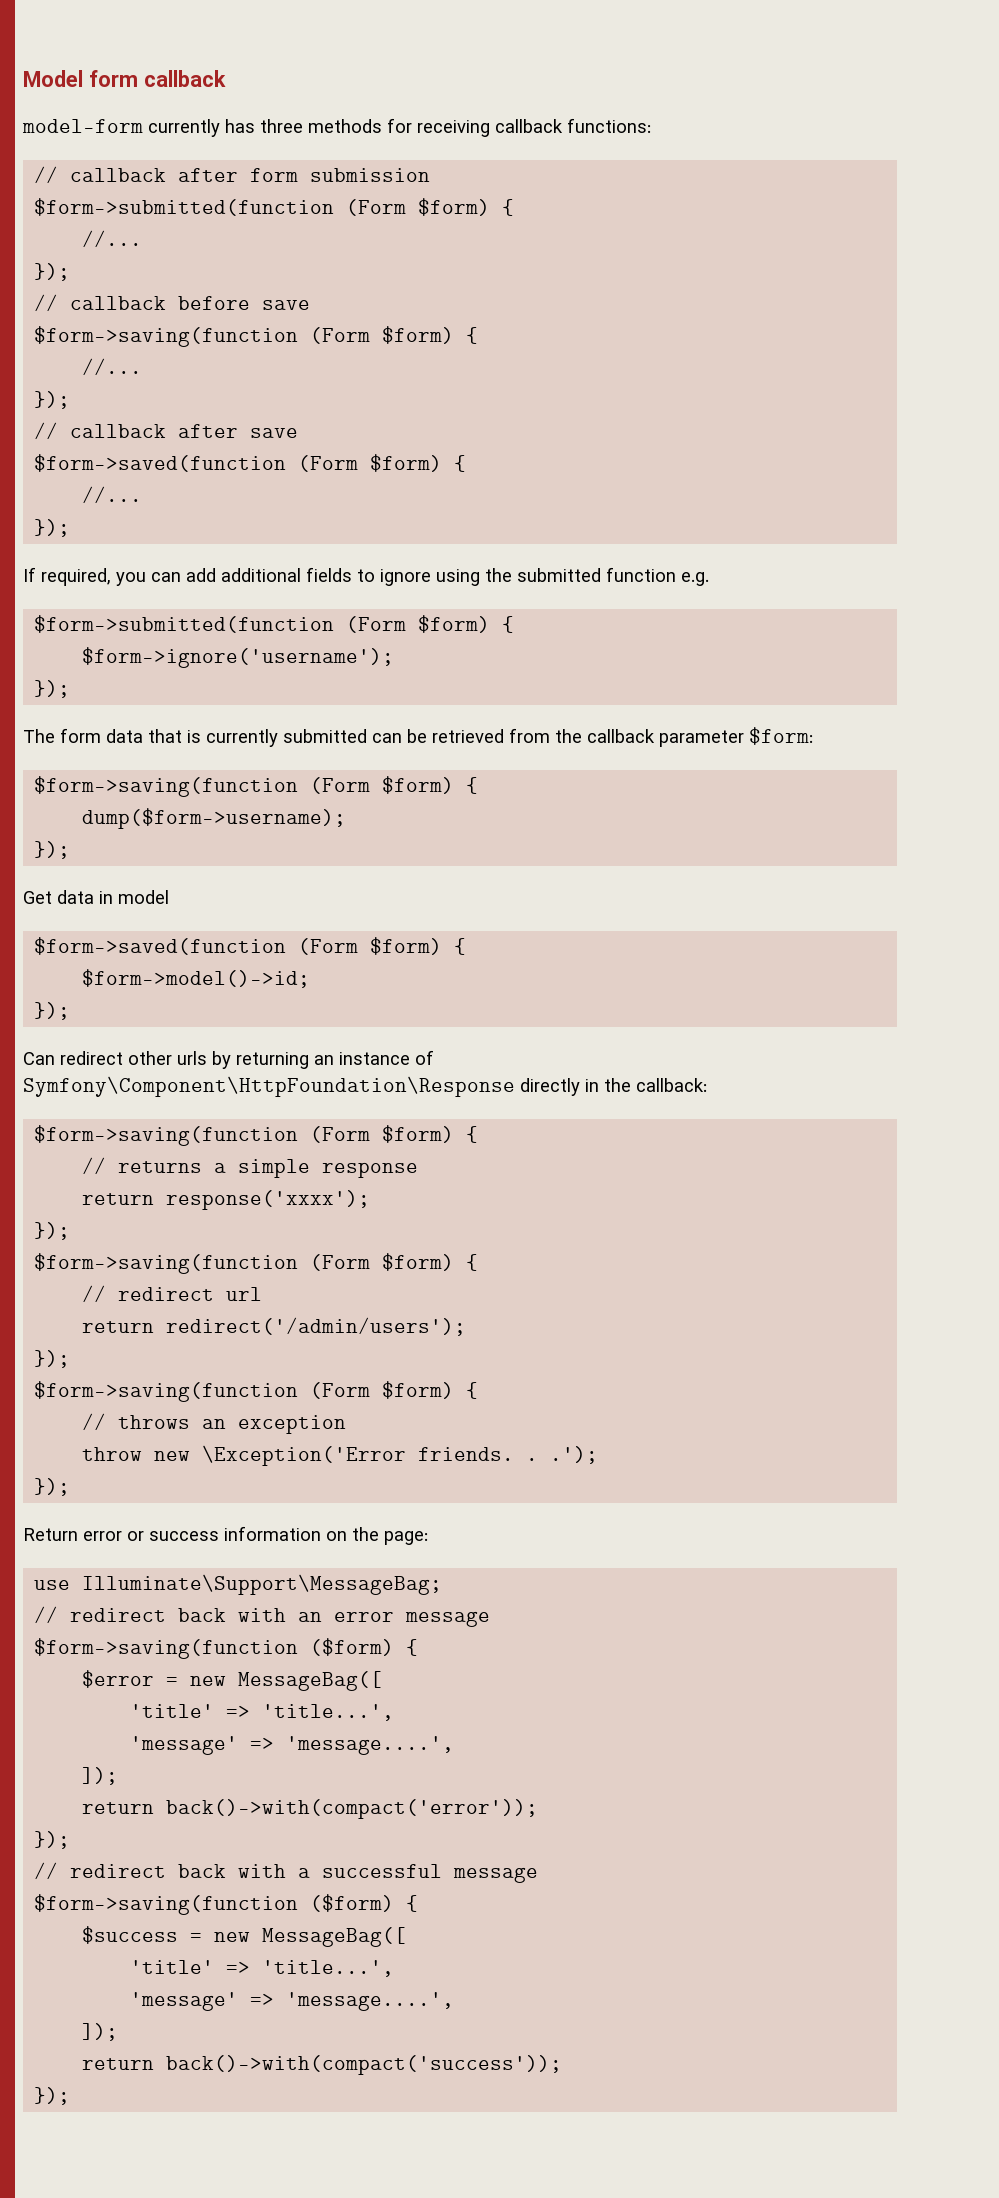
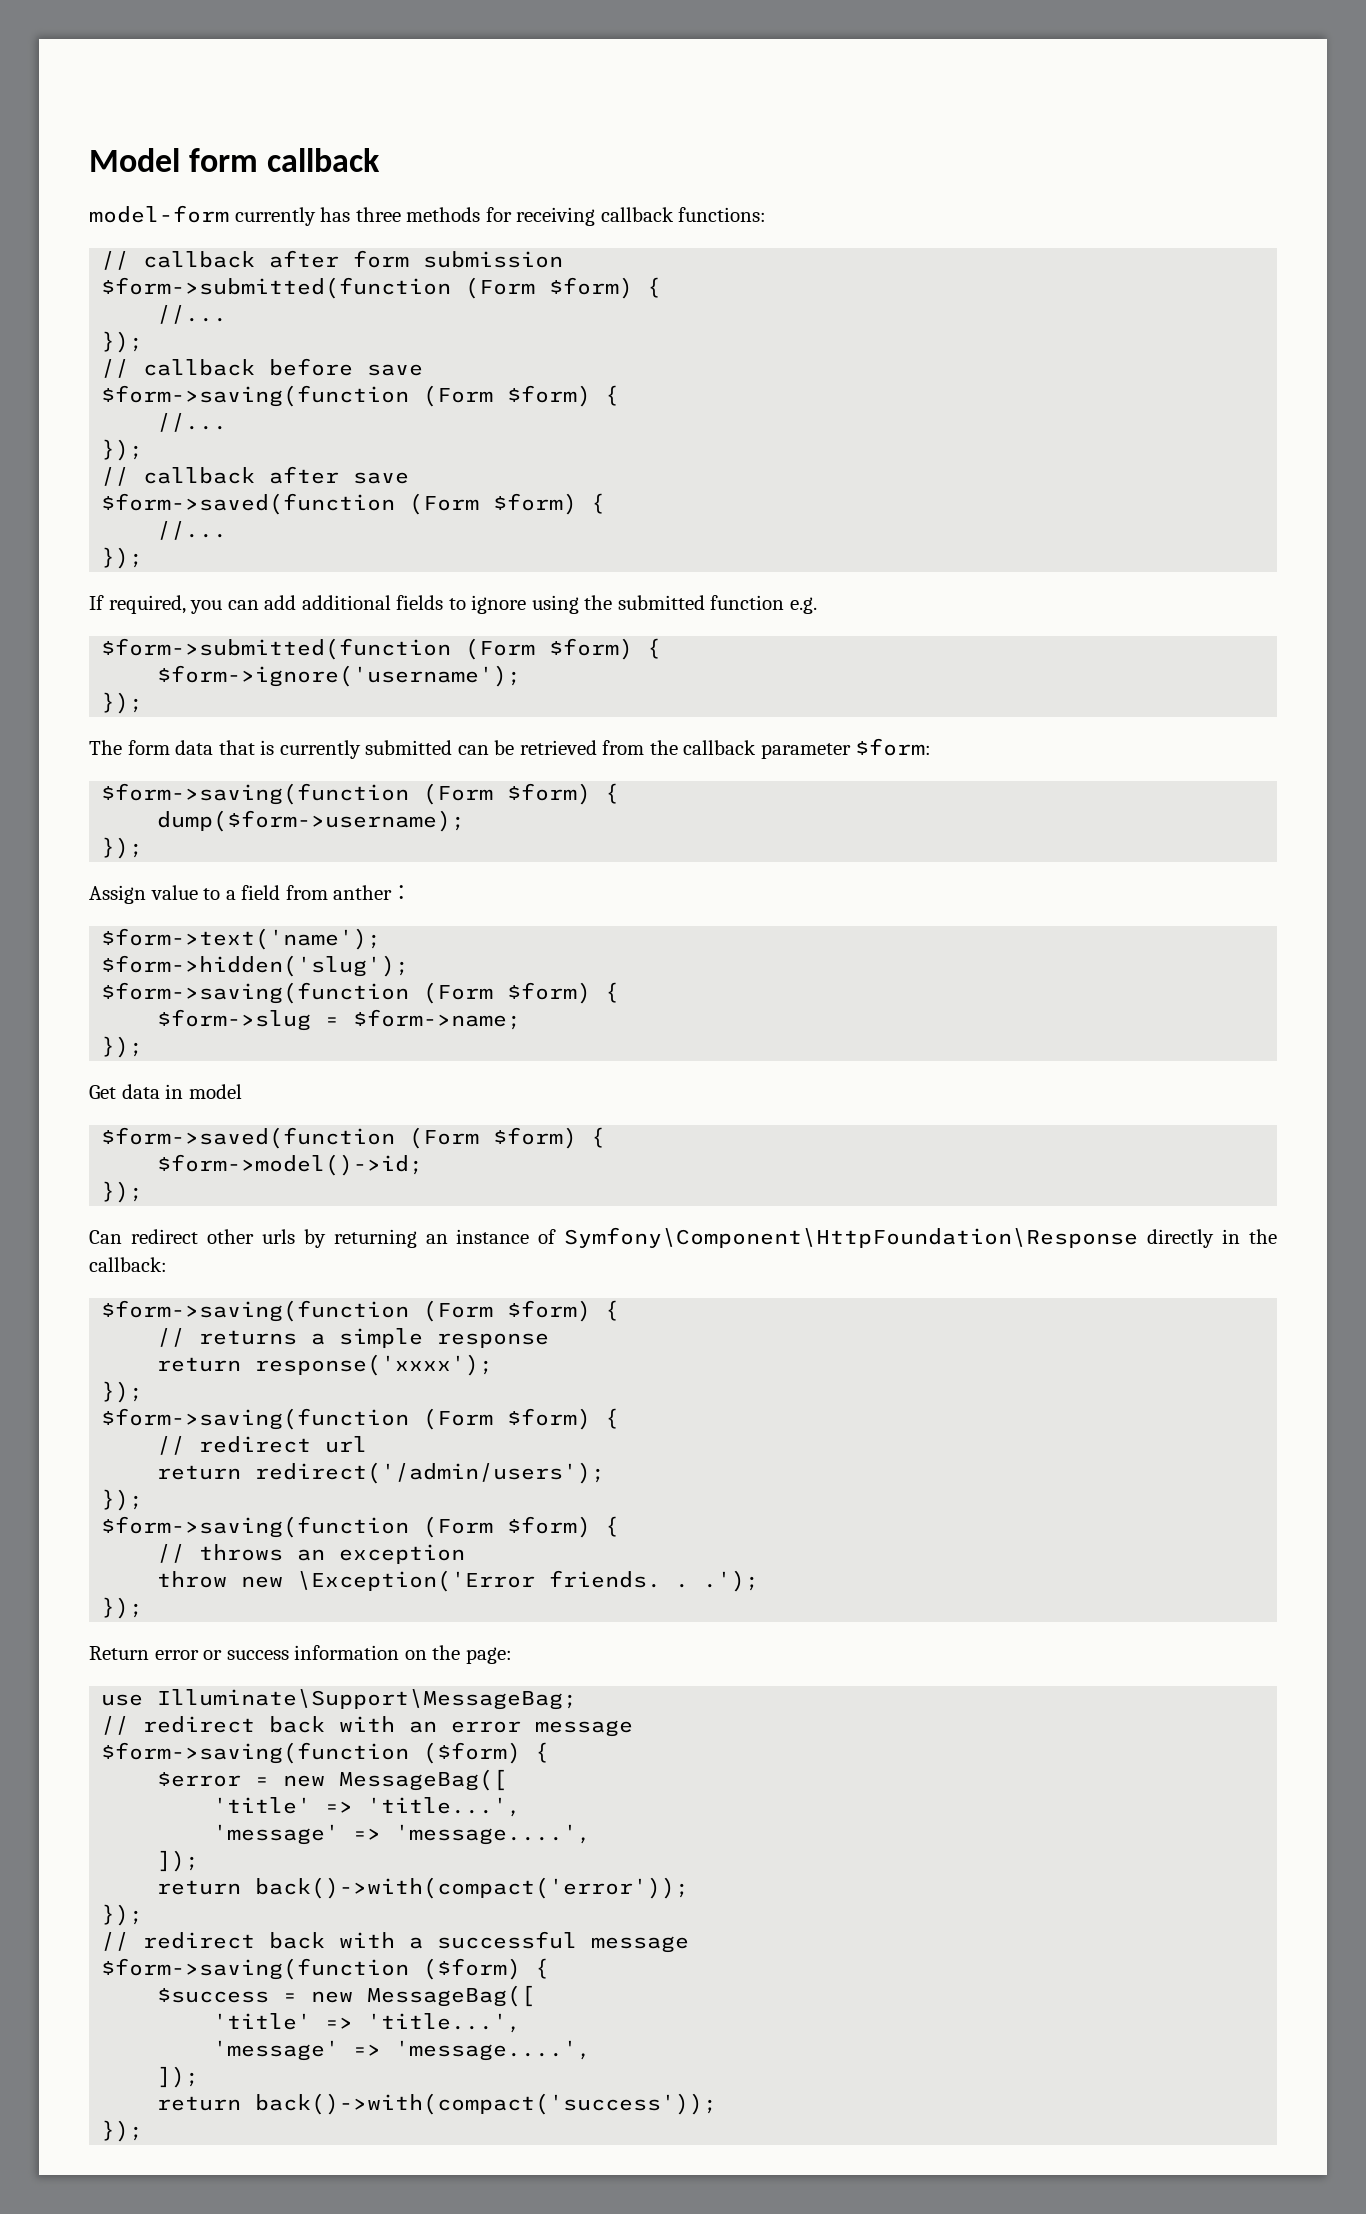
(71, 850) none -> [89,885,413,904] [101,928,382,950] [101,955,410,977] [101,982,620,1004] [157,1009,522,1031] [101,1036,144,1058] // Assign value to a field from anther： // $form->text('name'); // $form->hidden('slug'); // $form->saving(function (Form $form) { // $form->slug = $form->name; // });

